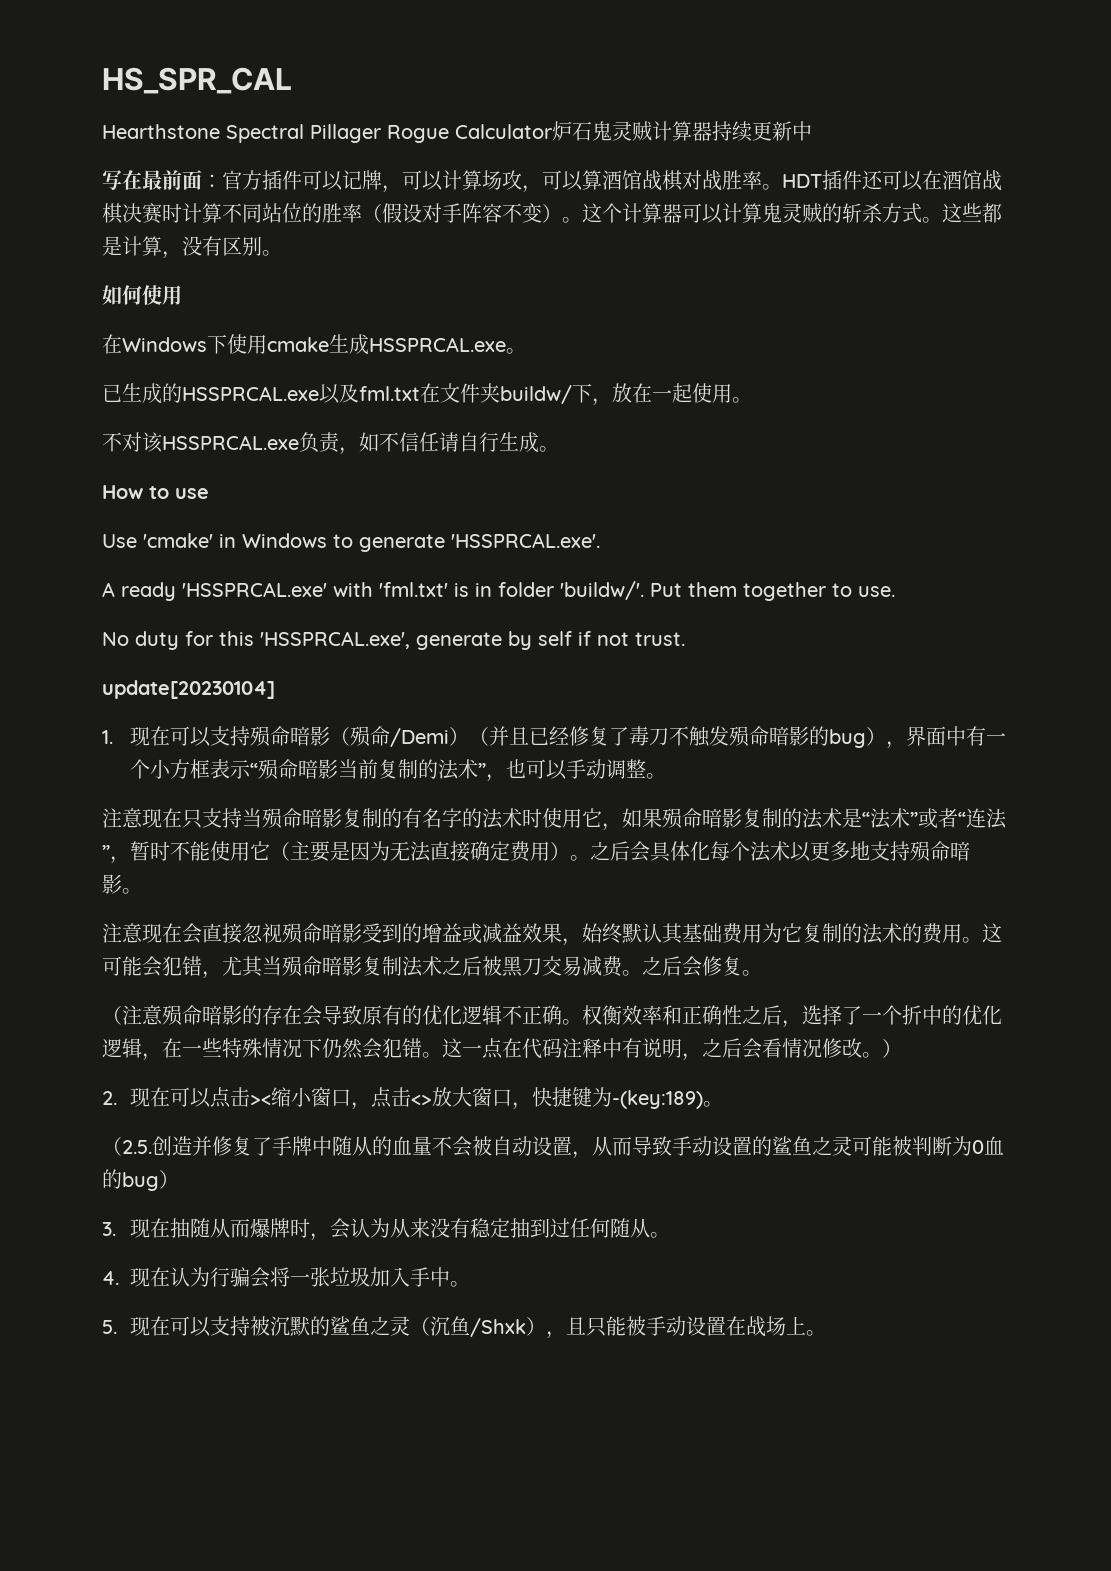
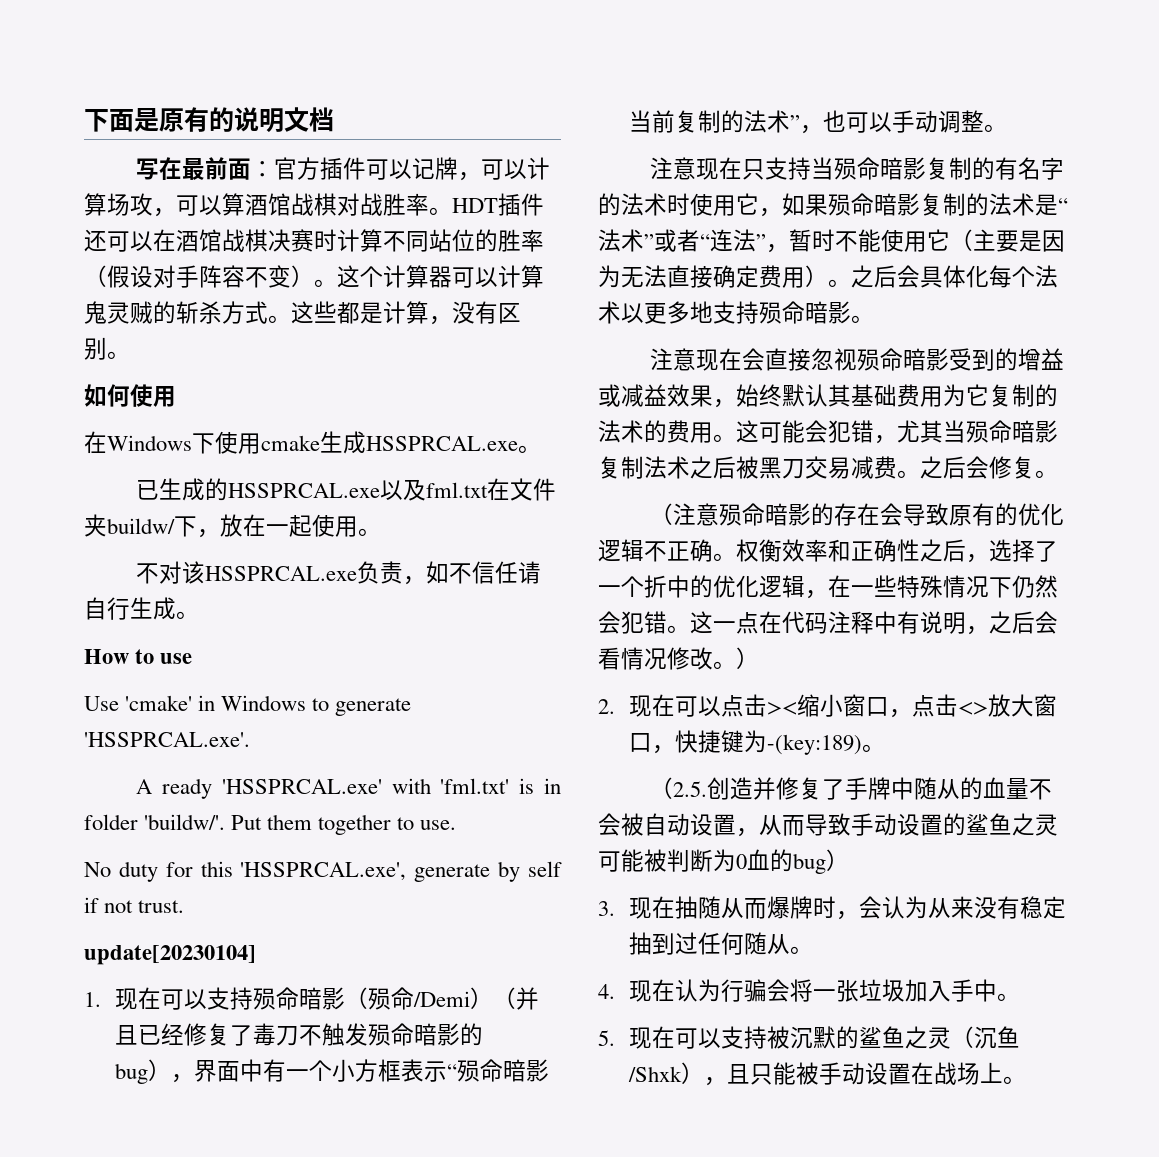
[102,67,292,94] [102,121,812,143] HS_SPR_CAL // Hearthstone Spectral Pillager Rogue Calculator炉石鬼灵贼计算器持续更新中 -> [84,107,334,133] 下面是原有的说明文档

